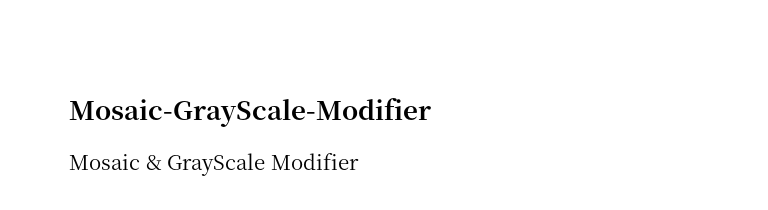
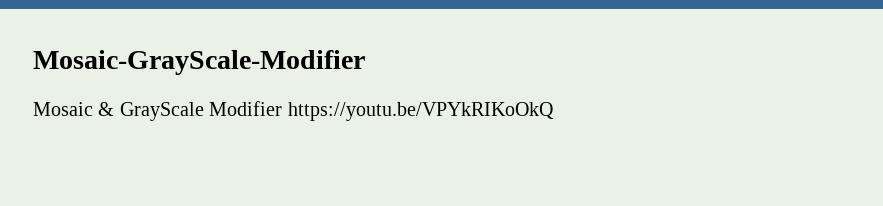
(359, 161) none -> [287,102,554,121] https://youtu.be/VPYkRIKoOkQ

